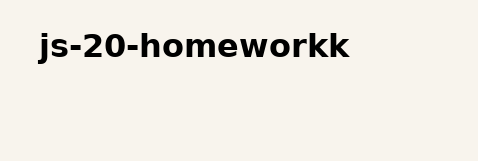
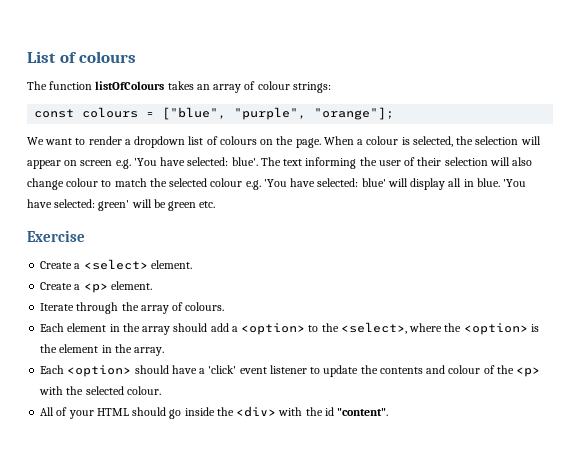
[37,33,350,64] js-20-homeworkk -> [27,51,137,63] [27,81,331,93] [34,107,395,120] [27,136,541,148] [27,157,533,169] [27,178,527,190] [27,199,216,211] [27,230,85,242] [40,259,192,270] [40,281,152,293] [40,302,225,314] [40,322,539,335] [40,344,165,356] [40,365,541,377] [39,386,161,395] [40,406,389,419] List of colours // The function listOfColours takes an array of colour strings: // const colours = ["blue", "purple", "orange"]; // We want to render a dropdown list of colours on the page. When a colour is selected, the selection will appear on screen e.g. 'You have selected: blue'. The text informing the user of their selection will also change colour to match the selected colour e.g. 'You have selected: blue' will display all in blue. 'You have selected: green' will be green etc. // Exercise // Create a <select> element. // Create a <p> element. // Iterate through the array of colours. // Each element in the array should add a <option> to the <select>, where the <option> is the element in the array. // Each <option> should have a 'click' event listener to update the contents and colour of the <p> with the selected colour. // All of your HTML should go inside the <div> with the id "content".

